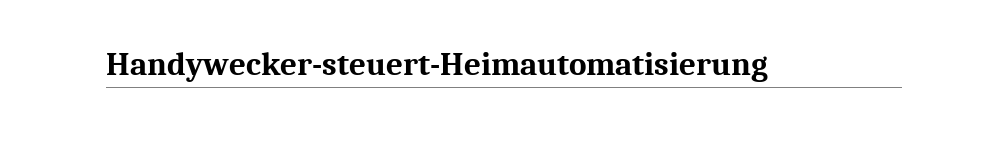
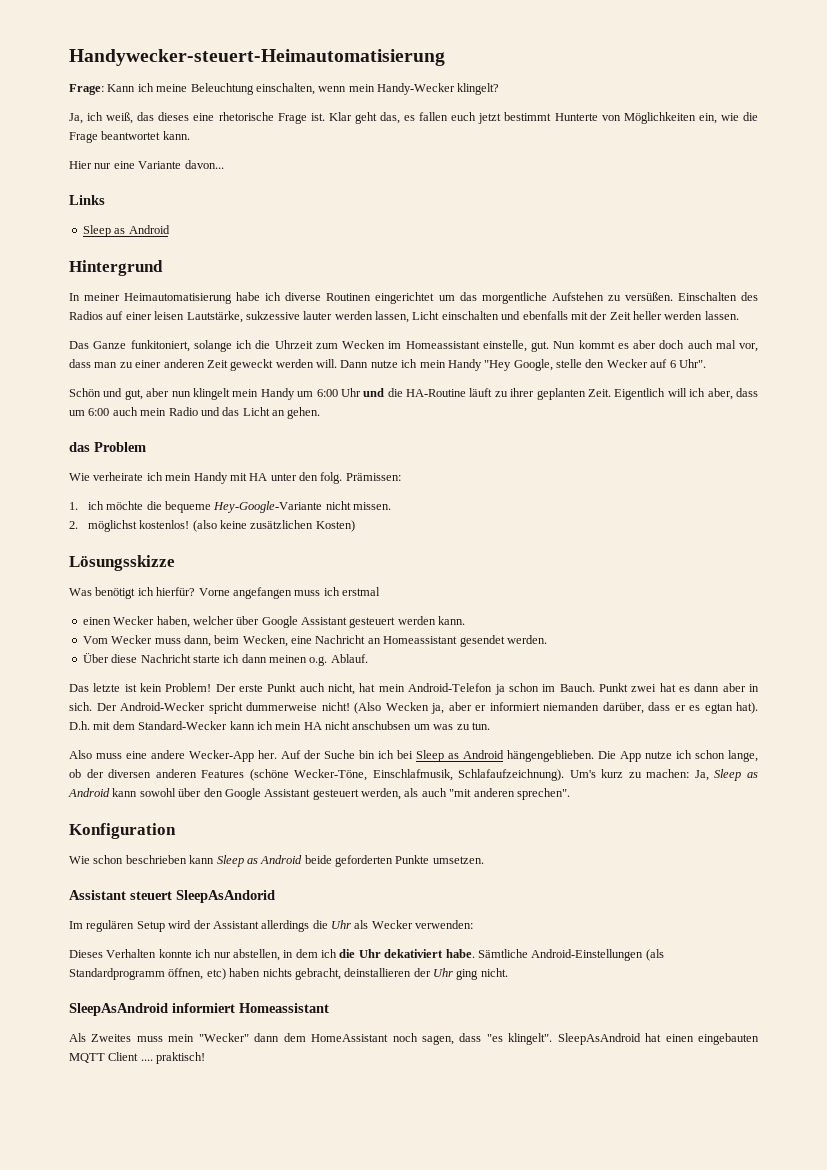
(768, 67) none -> [69,83,500,95] [69,112,758,124] [69,131,190,143] [69,160,224,169] [69,195,105,205] [82,225,170,237] [69,260,163,276] [69,292,759,304] [69,311,739,323] [69,340,758,352] [69,359,706,371] [69,388,758,400] [69,407,321,419] [69,442,146,452] [69,472,401,484] [69,501,392,513] [69,520,355,532] [69,555,175,571] [69,587,380,599] [82,616,466,628] [82,635,547,647] [82,653,368,666] [69,683,759,695] [69,702,758,714] [69,721,490,730] [69,750,758,762] [69,769,758,781] [68,788,570,800] [69,823,176,839] [69,855,484,867] [69,890,275,903] [69,920,474,932] [69,949,664,961] [69,968,508,980] [69,1003,329,1016] [69,1033,759,1045] [69,1052,206,1064] // Frage: Kann ich meine Beleuchtung einschalten, wenn mein Handy-Wecker klingelt? // Ja, ich weiß, das dieses eine rhetorische Frage ist. Klar geht das, es fallen euch jetzt bestimmt Hunterte von Möglichkeiten ein, wie die Frage beantwortet kann. // Hier nur eine Variante davon... // Links // Sleep as Android // Hintergrund // In meiner Heimautomatisierung habe ich diverse Routinen eingerichtet um das morgentliche Aufstehen zu versüßen. Einschalten des Radios auf einer leisen Lautstärke, sukzessive lauter werden lassen, Licht einschalten und ebenfalls mit der Zeit heller werden lassen. // Das Ganze funkitoniert, solange ich die Uhrzeit zum Wecken im Homeassistant einstelle, gut. Nun kommt es aber doch auch mal vor, dass man zu einer anderen Zeit geweckt werden will. Dann nutze ich mein Handy "Hey Google, stelle den Wecker auf 6 Uhr". // Schön und gut, aber nun klingelt mein Handy um 6:00 Uhr und die HA-Routine läuft zu ihrer geplanten Zeit. Eigentlich will ich aber, dass um 6:00 auch mein Radio und das Licht an gehen. // das Problem // Wie verheirate ich mein Handy mit HA unter den folg. Prämissen: // 1. ich möchte die bequeme Hey-Google-Variante nicht missen. // 2. möglichst kostenlos! (also keine zusätzlichen Kosten) // Lösungsskizze // Was benötigt ich hierfür? Vorne angefangen muss ich erstmal // einen Wecker haben, welcher über Google Assistant gesteuert werden kann. // Vom Wecker muss dann, beim Wecken, eine Nachricht an Homeassistant gesendet werden. // Über diese Nachricht starte ich dann meinen o.g. Ablauf. // Das letzte ist kein Problem! Der erste Punkt auch nicht, hat mein Android-Telefon ja schon im Bauch. Punkt zwei hat es dann aber in sich. Der Android-Wecker spricht dummerweise nicht! (Also Wecken ja, aber er informiert niemanden darüber, dass er es egtan hat). D.h. mit dem Standard-Wecker kann ich mein HA nicht anschubsen um was zu tun. // Also muss eine andere Wecker-App her. Auf der Suche bin ich bei Sleep as Android hängengeblieben. Die App nutze ich schon lange, ob der diversen anderen Features (schöne Wecker-Töne, Einschlafmusik, Schlafaufzeichnung). Um's kurz zu machen: Ja, Sleep as Android kann sowohl über den Google Assistant gesteuert werden, als auch "mit anderen sprechen". // Konfiguration // Wie schon beschrieben kann Sleep as Android beide geforderten Punkte umsetzen. // Assistant steuert SleepAsAndorid // Im regulären Setup wird der Assistant allerdings die Uhr als Wecker verwenden: // Dieses Verhalten konnte ich nur abstellen, in dem ich die Uhr dekativiert habe. Sämtliche Android-Einstellungen (als Standardprogramm öffnen, etc) haben nichts gebracht, deinstallieren der Uhr ging nicht. // SleepAsAndroid informiert Homeassistant // Als Zweites muss mein "Wecker" dann dem HomeAssistant noch sagen, dass "es klingelt". SleepAsAndroid hat einen eingebauten MQTT Client .... praktisch!

